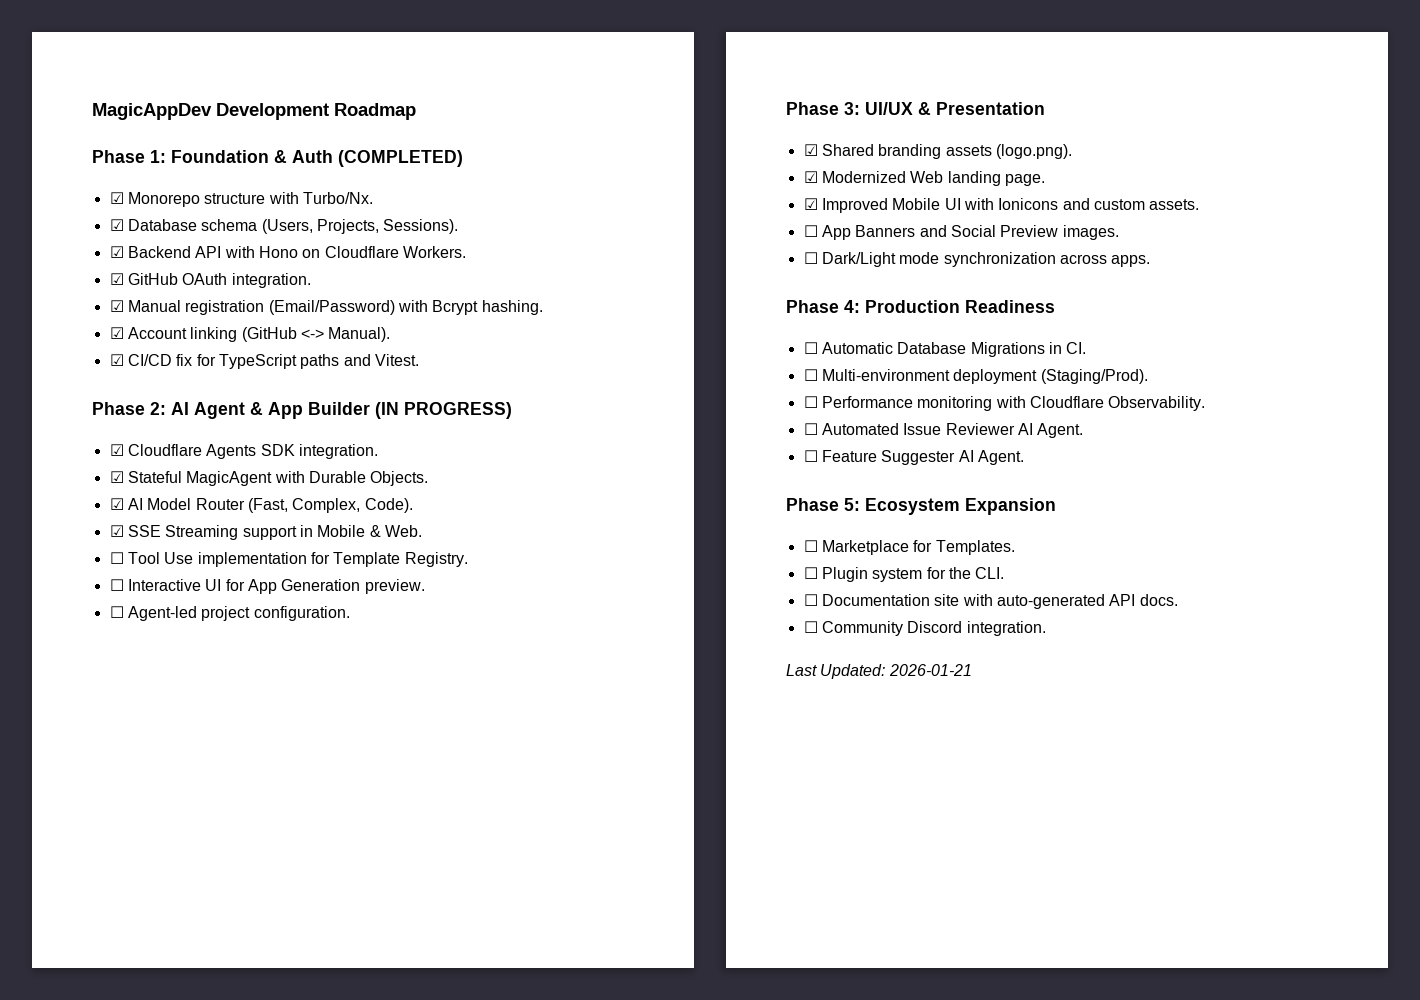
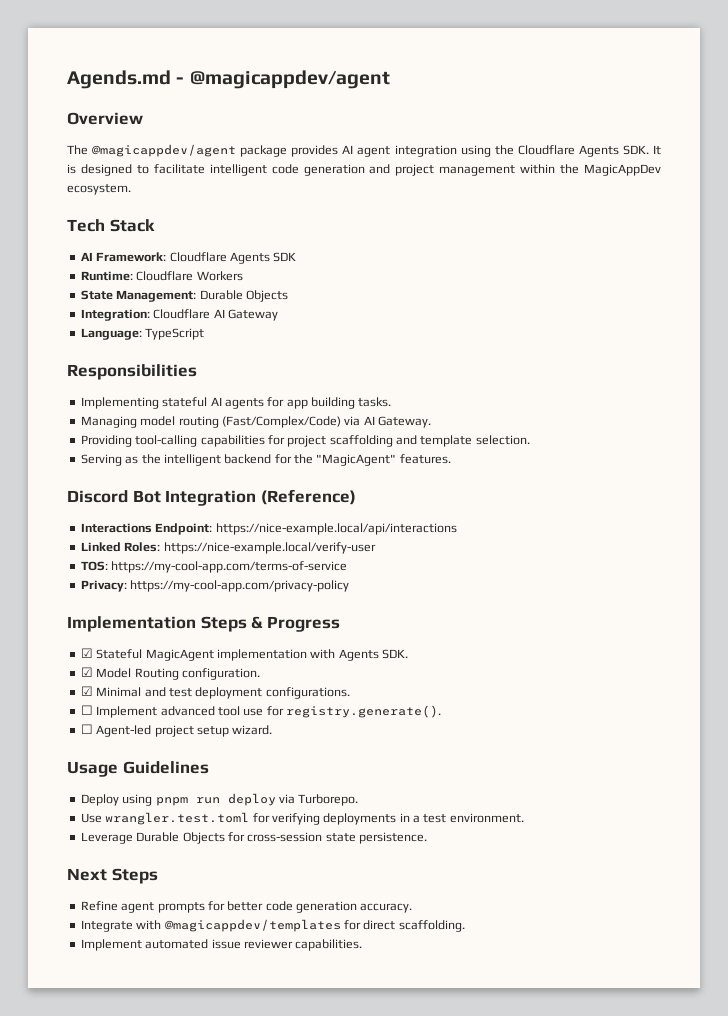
[92,103,416,120] [92,150,463,167] [109,192,373,207] [109,219,459,234] [109,246,466,258] [109,273,311,288] [109,300,543,315] [109,327,391,342] [109,354,419,369] [92,402,512,419] [109,444,378,459] [109,471,429,486] [109,498,413,513] [109,525,422,540] [109,552,468,567] [109,579,425,594] [109,606,350,621] [786,102,1045,115] [803,144,1072,159] [803,171,1045,186] [803,198,1200,213] [803,225,1119,240] [803,252,1151,267] [786,300,1055,313] [803,342,1087,357] [803,369,1148,384] [803,396,1206,411] [803,423,1084,438] [803,450,1024,465] [786,498,1056,515] [803,540,1015,555] [803,567,1005,582] [803,594,1178,609] [803,621,1046,636] [786,664,972,679] MagicAppDev Development Roadmap // Phase 1: Foundation & Auth (COMPLETED) // ☑ Monorepo structure with Turbo/Nx. // ☑ Database schema (Users, Projects, Sessions). // ☑ Backend API with Hono on Cloudflare Workers. // ☑ GitHub OAuth integration. // ☑ Manual registration (Email/Password) with Bcrypt hashing. // ☑ Account linking (GitHub <-> Manual). // ☑ CI/CD fix for TypeScript paths and Vitest. // Phase 2: AI Agent & App Builder (IN PROGRESS) // ☑ Cloudflare Agents SDK integration. // ☑ Stateful MagicAgent with Durable Objects. // ☑ AI Model Router (Fast, Complex, Code). // ☑ SSE Streaming support in Mobile & Web. // ☐ Tool Use implementation for Template Registry. // ☐ Interactive UI for App Generation preview. // ☐ Agent-led project configuration. // Phase 3: UI/UX & Presentation // ☑ Shared branding assets (logo.png). // ☑ Modernized Web landing page. // ☑ Improved Mobile UI with Ionicons and custom assets. // ☐ App Banners and Social Preview images. // ☐ Dark/Light mode synchronization across apps. // Phase 4: Production Readiness // ☐ Automatic Database Migrations in CI. // ☐ Multi-environment deployment (Staging/Prod). // ☐ Performance monitoring with Cloudflare Observability. // ☐ Automated Issue Reviewer AI Agent. // ☐ Feature Suggester AI Agent. // Phase 5: Ecosystem Expansion // ☐ Marketplace for Templates. // ☐ Plugin system for the CLI. // ☐ Documentation site with auto-generated API docs. // ☐ Community Discord integration. // Last Updated: 2026-01-21 -> [67,70,390,89] [67,112,143,125] [67,144,661,157] [67,164,662,176] [67,184,131,195] [67,219,155,232] [80,252,297,264] [80,271,243,281] [80,290,288,302] [80,309,278,321] [80,328,205,340] [67,364,197,380] [80,397,392,409] [80,416,431,428] [80,435,530,447] [80,454,451,466] [67,489,356,506] [80,523,457,535] [80,542,376,554] [80,561,348,573] [80,580,350,592] [67,616,340,632] [80,648,408,661] [80,667,260,680] [80,686,350,699] [80,705,441,718] [80,724,273,737] [67,761,209,777] [80,793,359,806] [80,812,524,825] [80,832,427,844] [67,868,158,884] [80,901,413,913] [80,919,465,932] [80,939,363,951] Agends.md - @magicappdev/agent // Overview // The @magicappdev/agent package provides AI agent integration using the Cloudflare Agents SDK. It is designed to facilitate intelligent code generation and project management within the MagicAppDev ecosystem. // Tech Stack // AI Framework: Cloudflare Agents SDK // Runtime: Cloudflare Workers // State Management: Durable Objects // Integration: Cloudflare AI Gateway // Language: TypeScript // Responsibilities // Implementing stateful AI agents for app building tasks. // Managing model routing (Fast/Complex/Code) via AI Gateway. // Providing tool-calling capabilities for project scaffolding and template selection. // Serving as the intelligent backend for the "MagicAgent" features. // Discord Bot Integration (Reference) // Interactions Endpoint: https://nice-example.local/api/interactions // Linked Roles: https://nice-example.local/verify-user // TOS: https://my-cool-app.com/terms-of-service // Privacy: https://my-cool-app.com/privacy-policy // Implementation Steps & Progress // ☑ Stateful MagicAgent implementation with Agents SDK. // ☑ Model Routing configuration. // ☑ Minimal and test deployment configurations. // ☐ Implement advanced tool use for registry.generate(). // ☐ Agent-led project setup wizard. // Usage Guidelines // Deploy using pnpm run deploy via Turborepo. // Use wrangler.test.toml for verifying deployments in a test environment. // Leverage Durable Objects for cross-session state persistence. // Next Steps // Refine agent prompts for better code generation accuracy. // Integrate with @magicappdev/templates for direct scaffolding. // Implement automated issue reviewer capabilities.

